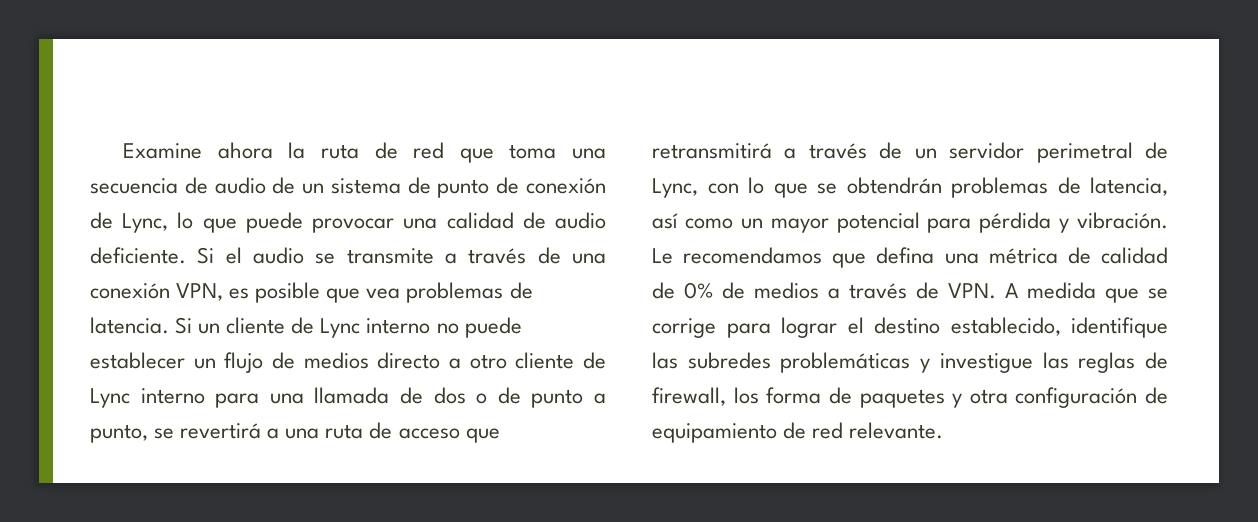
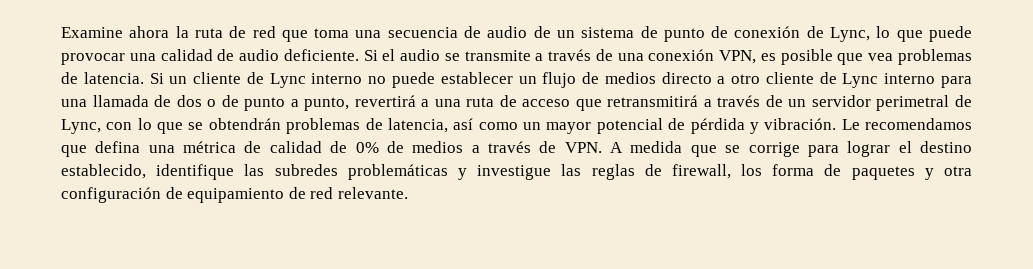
[154,428,175,439] se -> (350, 104) none
[927,218,972,233] para -> [668,118,686,130] de

